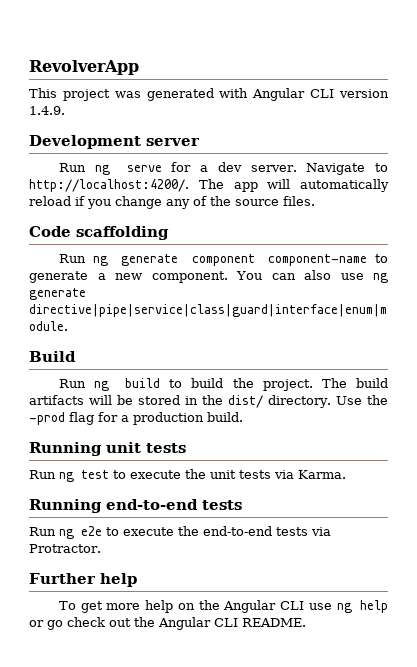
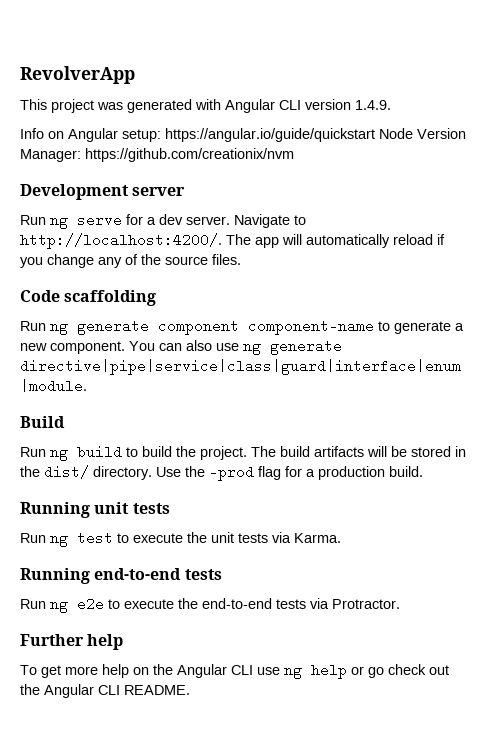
(65, 110) none -> [20,128,466,142] [20,148,294,162] // Info on Angular setup: https://angular.io/guide/quickstart Node Version Manager: https://github.com/creationix/nvm

